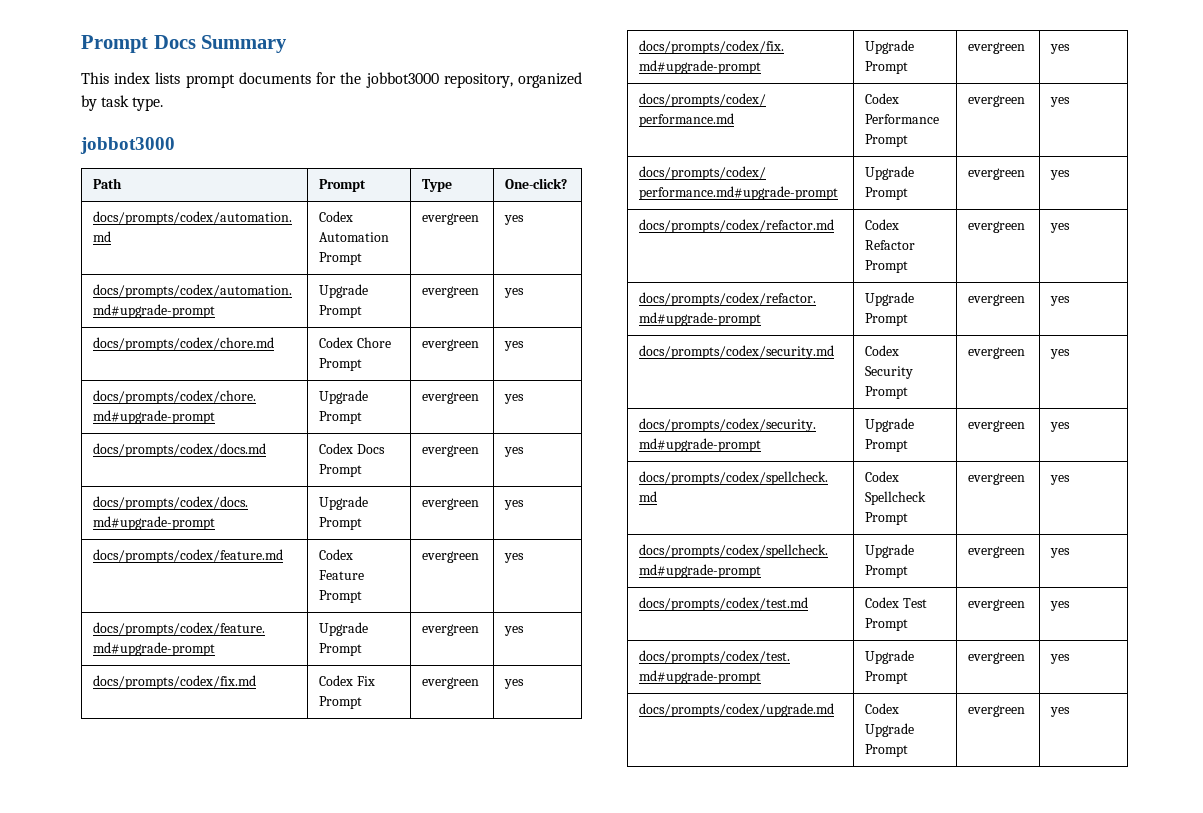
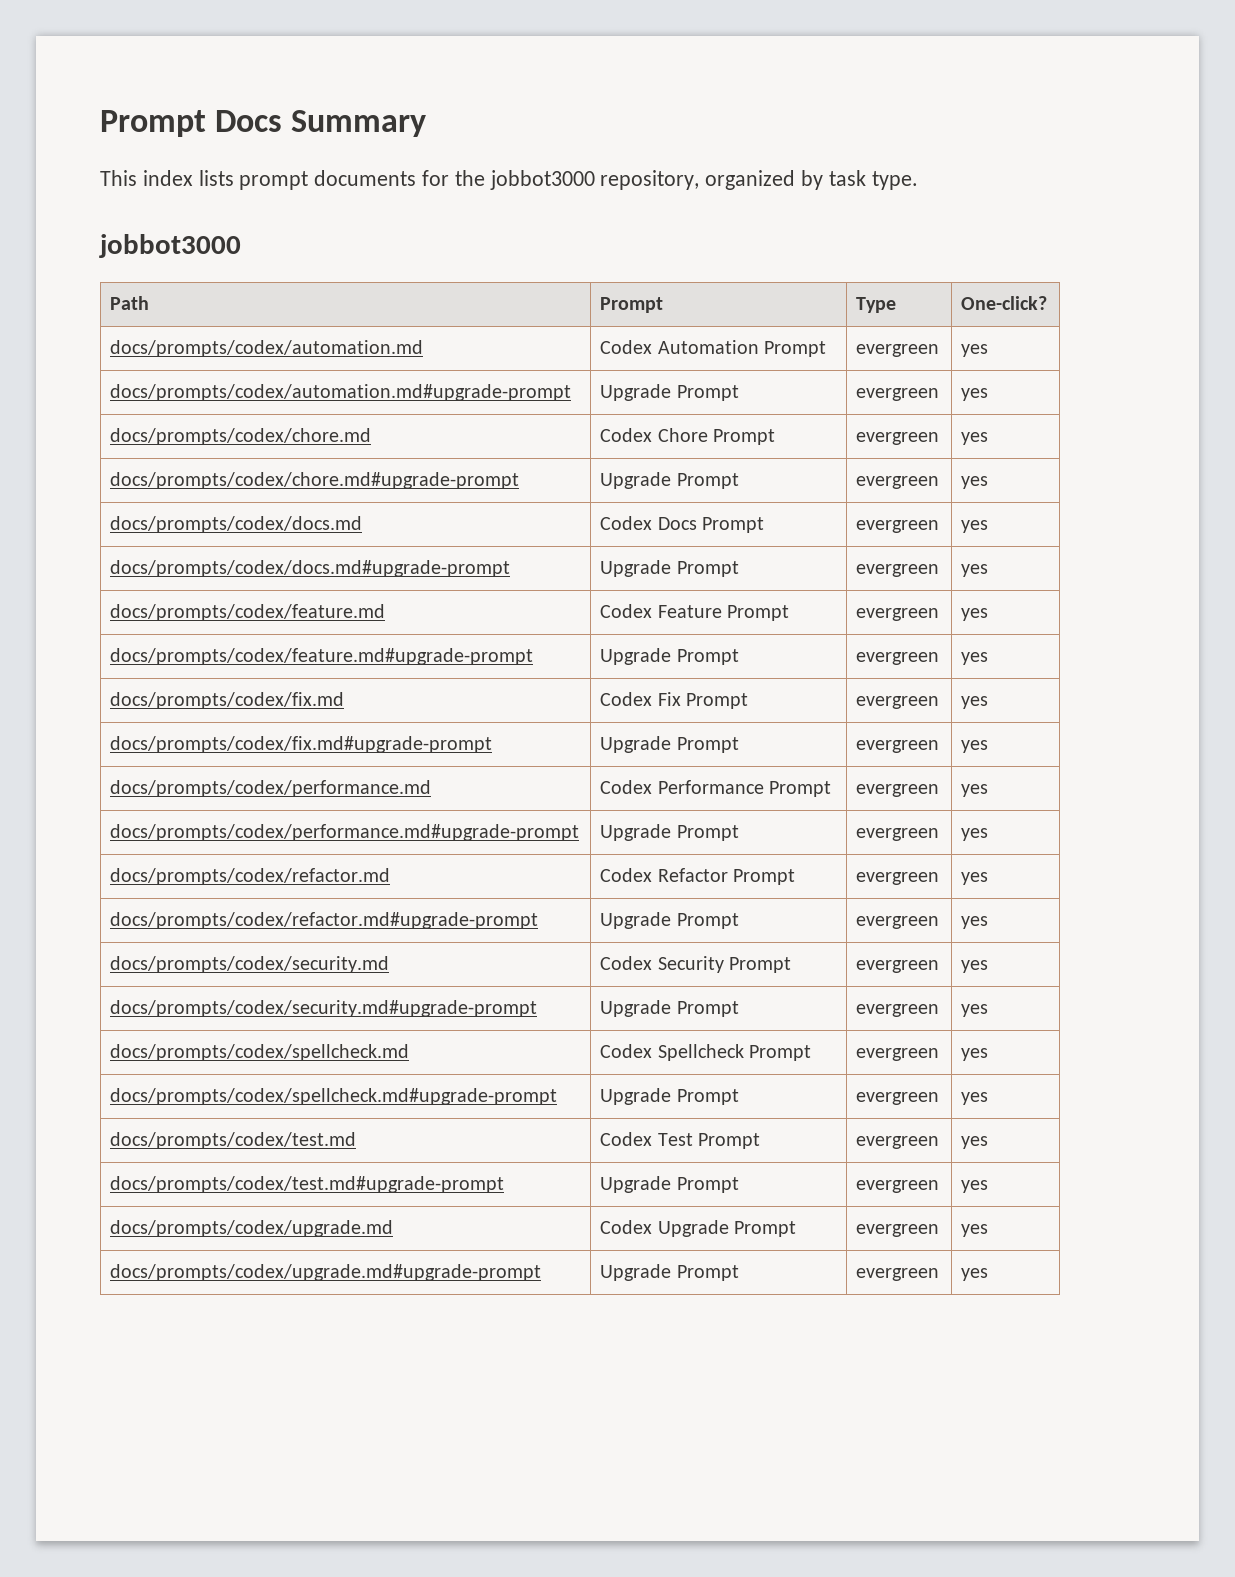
(1071, 712) none -> [110,1264,542,1281] [600,1264,739,1281] [856,1268,940,1281] [961,1268,989,1281] // docs/prompts/codex/upgrade.md#upgrade-prompt | Upgrade Prompt | evergreen | yes

